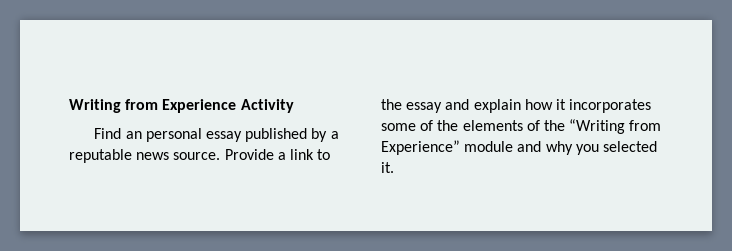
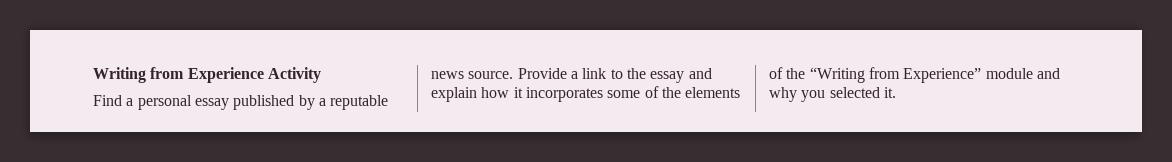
[125,131,142,139] an -> [126,98,134,106] a

